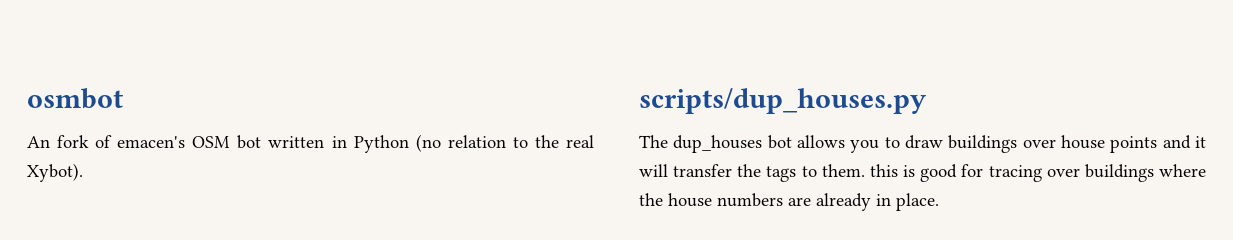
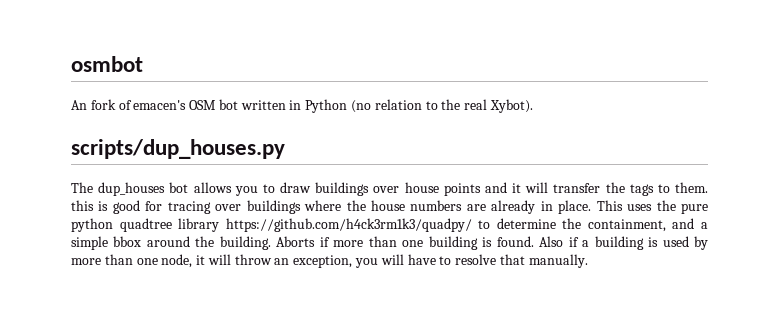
(939, 202) none -> [596,200,709,214] [71,218,708,232] [71,236,708,250] [71,254,588,268] This uses the pure python quadtree library https://github.com/h4ck3rm1k3/quadpy/ to determine the containment, and a simple bbox around the building. Aborts if more than one building is found. Also if a building is used by more than one node, it will throw an exception, you will have to resolve that manually.

